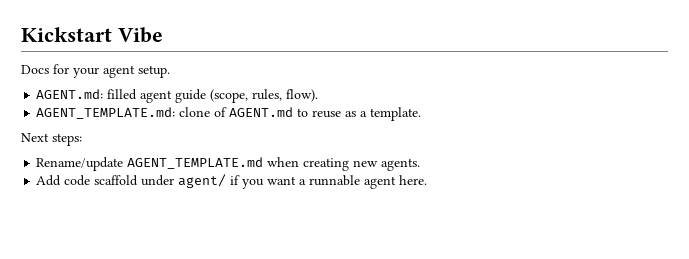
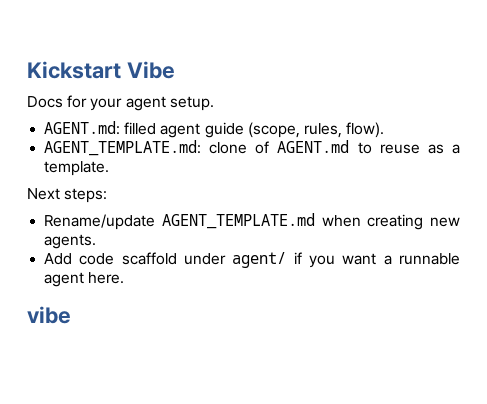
(428, 180) none -> [27,306,71,324] // vibe

